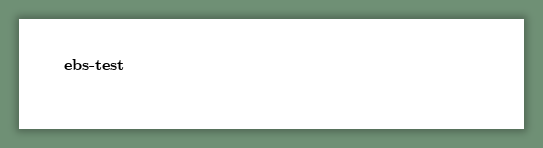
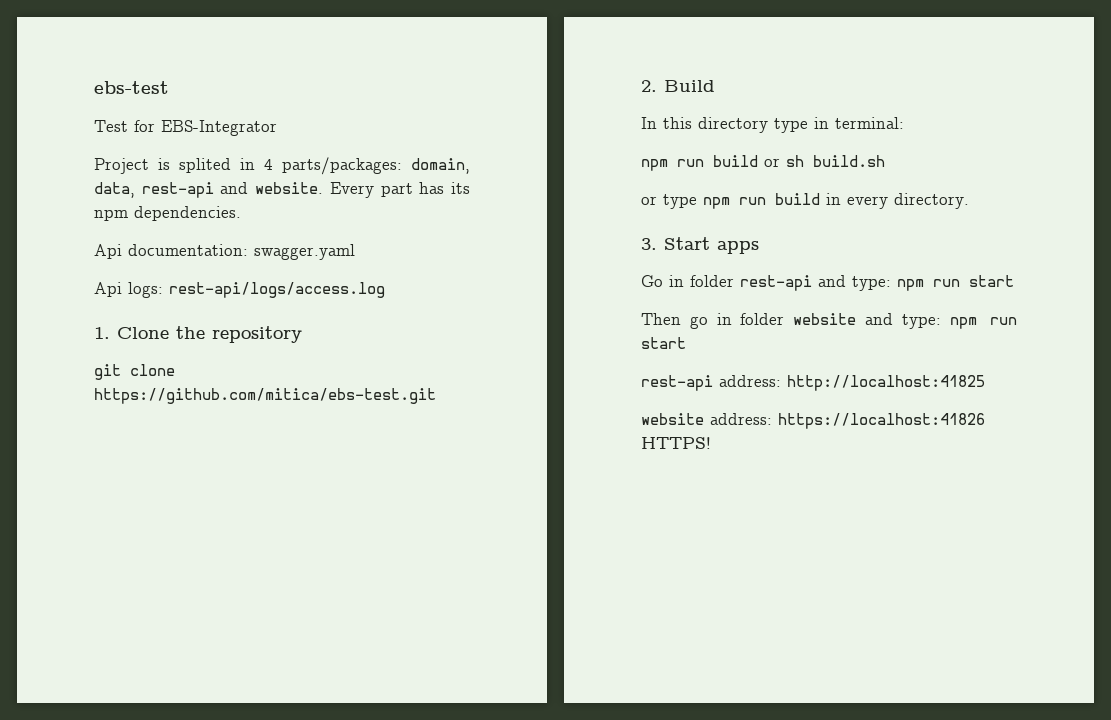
(124, 64) none -> [94,120,277,136] [94,157,470,175] [94,182,471,198] [94,206,241,221] [94,244,355,260] [94,282,385,298] [94,326,302,343] [94,364,175,380] [94,388,436,404] [641,80,715,92] [641,117,904,133] [641,155,885,171] [641,193,969,209] [641,237,759,254] [641,275,1014,291] [641,313,1017,329] [641,337,686,349] [641,375,985,391] [641,413,985,429] [641,437,711,449] // Test for EBS-Integrator // Project is splited in 4 parts/packages: domain, data, rest-api and website. Every part has its npm dependencies. // Api documentation: swagger.yaml // Api logs: rest-api/logs/access.log // 1. Clone the repository // git clone https://github.com/mitica/ebs-test.git // 2. Build // In this directory type in terminal: // npm run build or sh build.sh // or type npm run build in every directory. // 3. Start apps // Go in folder rest-api and type: npm run start // Then go in folder website and type: npm run start // rest-api address: http://localhost:41825 // website address: https://localhost:41826 HTTPS!

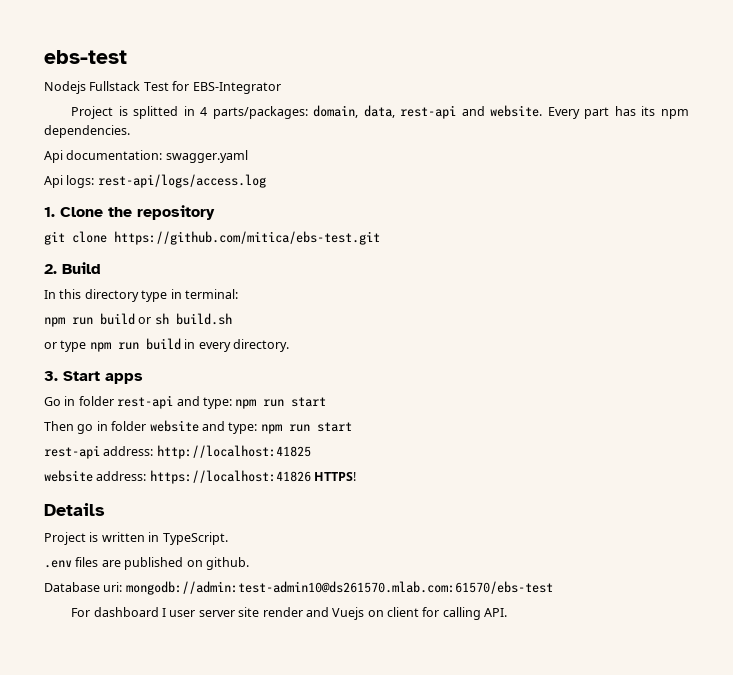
(169, 87) none -> [44,81,141,94] Nodejs Fullstack
[179,158,231,173] splited -> [133,106,179,119] splitted
(711, 443) none -> [44,503,105,516] [44,532,228,545] [44,557,249,570] [44,581,553,595] [71,607,508,620] // Details // Project is written in TypeScript. // .env files are published on github. // Database uri: mongodb://admin:test-admin10@ds261570.mlab.com:61570/ebs-test // For dashboard I user server site render and Vuejs on client for calling API.

